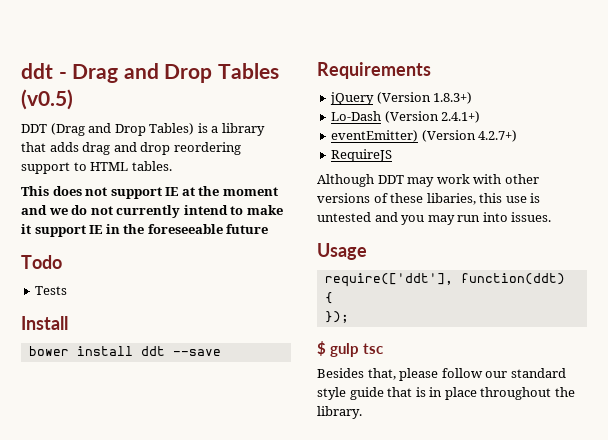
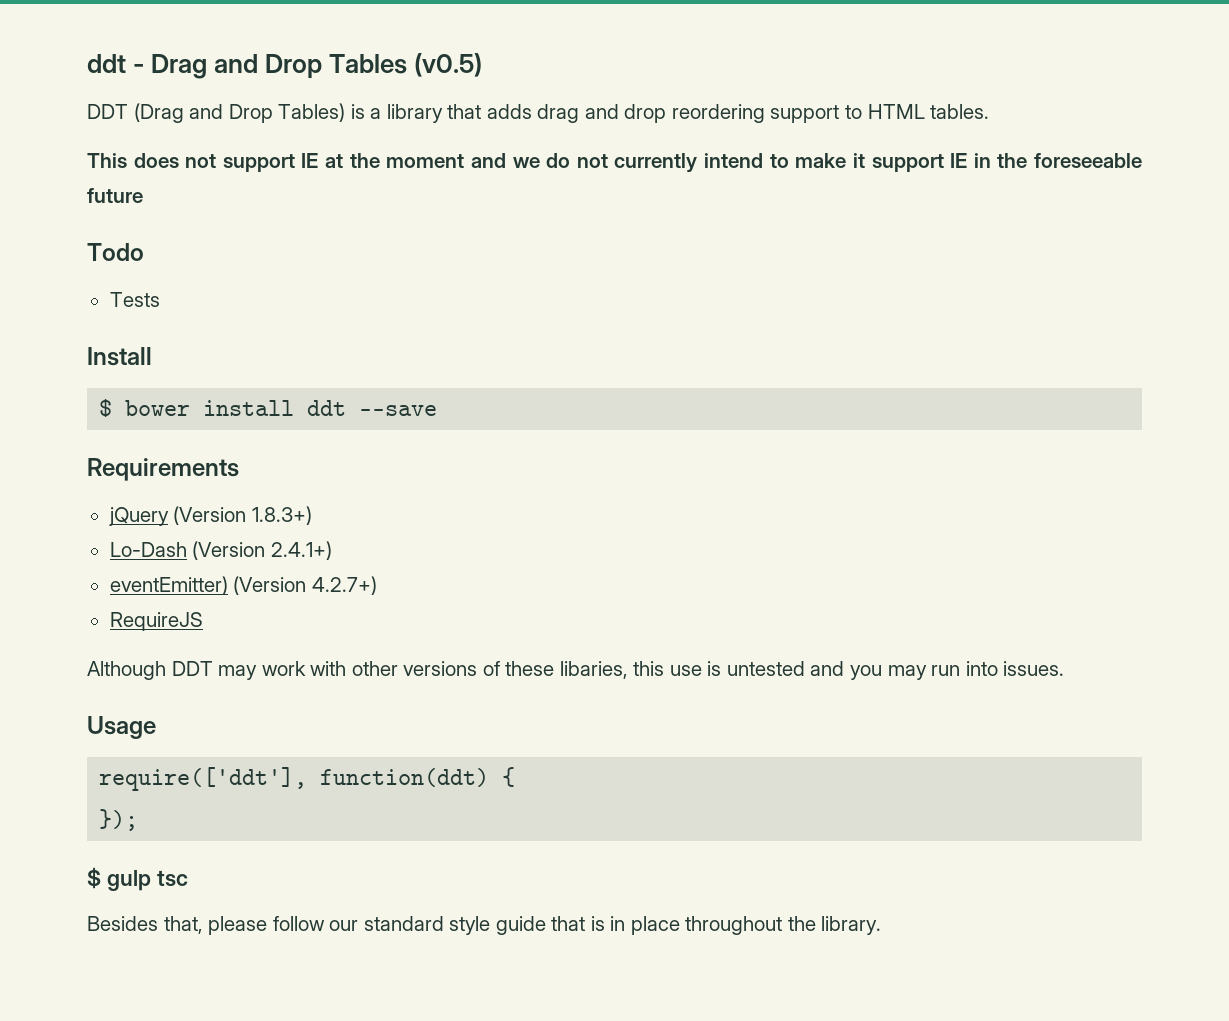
(68, 323) none -> [99,399,113,417] $

